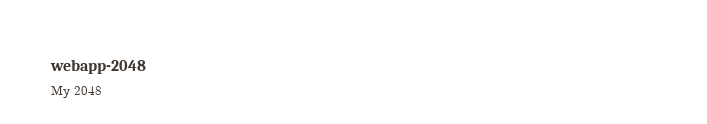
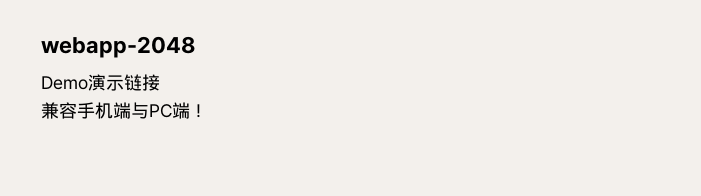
[51,85,102,98] My 2048 -> [41,74,160,91] [41,102,207,119] Demo演示链接 // 兼容手机端与PC端！

